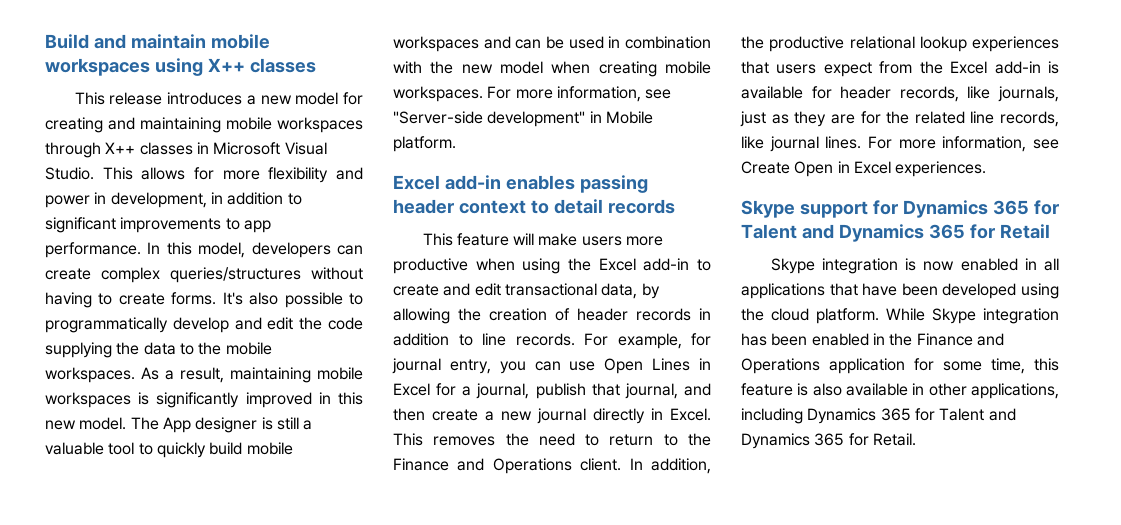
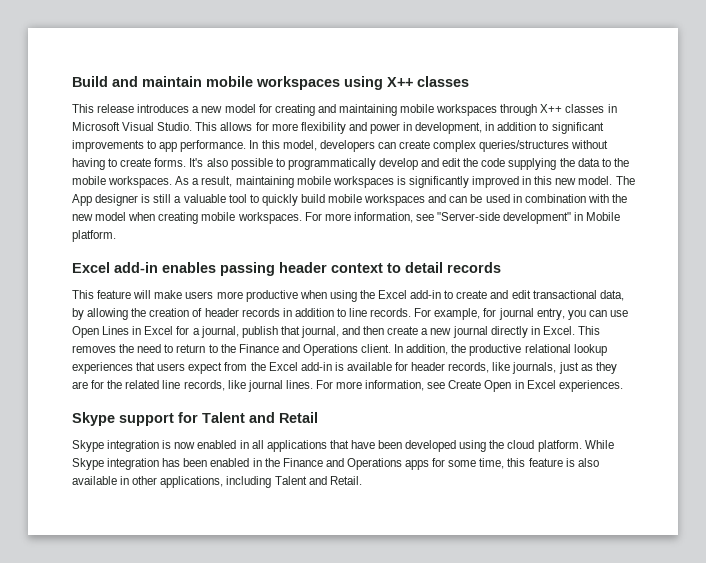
[902,200,1059,218] [741,224,995,242] Dynamics 365 for Talent and Dynamics 365 for -> [202,412,275,423] Talent and
[829,358,905,374] application -> [405,460,430,470] apps
[807,408,1016,424] [741,433,869,449] Dynamics 365 for Talent and Dynamics 365 for -> [274,476,327,485] Talent and

